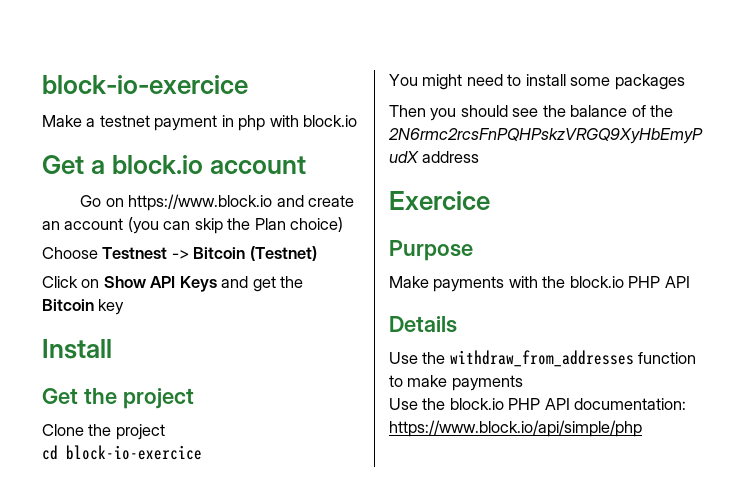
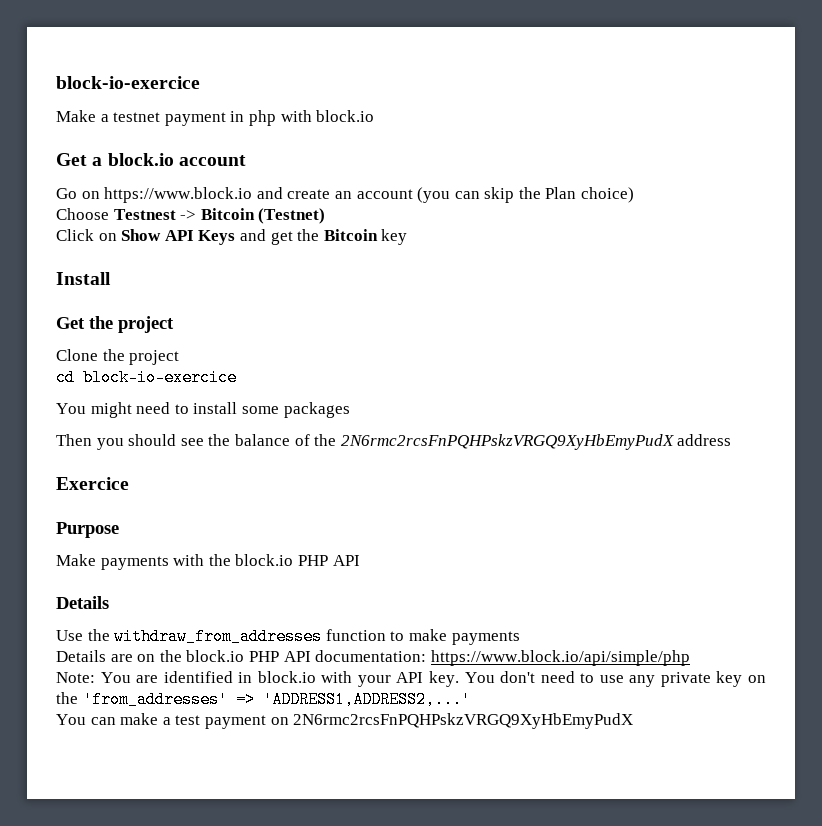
[389,398,418,410] Use -> [56,650,156,662] Details are on
(642, 428) none -> [56,671,766,687] [56,691,471,708] [56,713,634,729] // Note: You are identified in block.io with your API key. You don't need to use any private key on the 'from_addresses' => 'ADDRESS1,ADDRESS2,...' // You can make a test payment on 2N6rmc2rcsFnPQHPskzVRGQ9XyHbEmyPudX

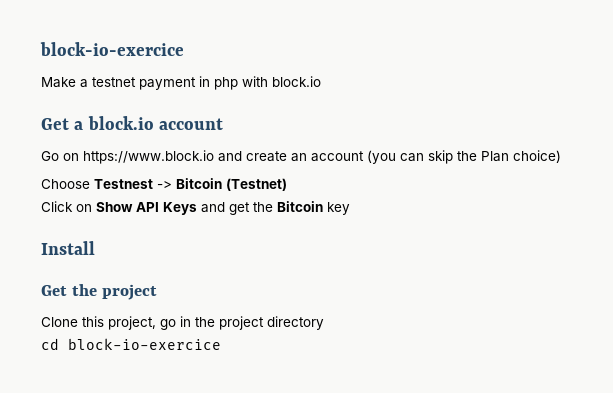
[102,349,180,365] the project -> [82,316,324,330] this project, go in the project directory
[56,402,350,418] [56,434,732,450] [56,477,129,490] [56,522,119,538] [56,554,360,570] [56,596,109,609] [56,628,520,645] [56,650,690,666] [56,671,766,687] [56,691,471,708] [56,713,634,729] // You might need to install some packages // Then you should see the balance of the 2N6rmc2rcsFnPQHPskzVRGQ9XyHbEmyPudX address // Exercice // Purpose // Make payments with the block.io PHP API // Details // Use the withdraw_from_addresses function to make payments // Details are on the block.io PHP API documentation: https://www.block.io/api/simple/php // Note: You are identified in block.io with your API key. You don't need to use any private key on the 'from_addresses' => 'ADDRESS1,ADDRESS2,...' // You can make a test payment on 2N6rmc2rcsFnPQHPskzVRGQ9XyHbEmyPudX -> (221, 344) none

